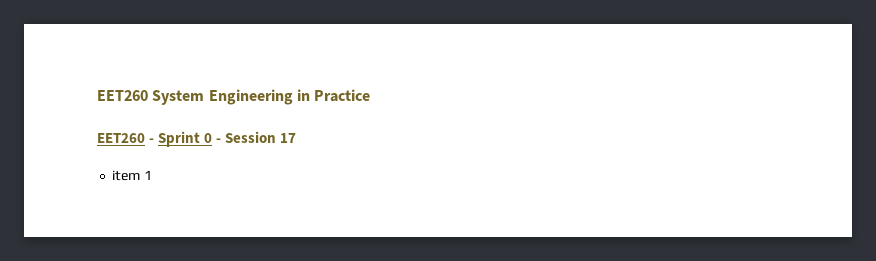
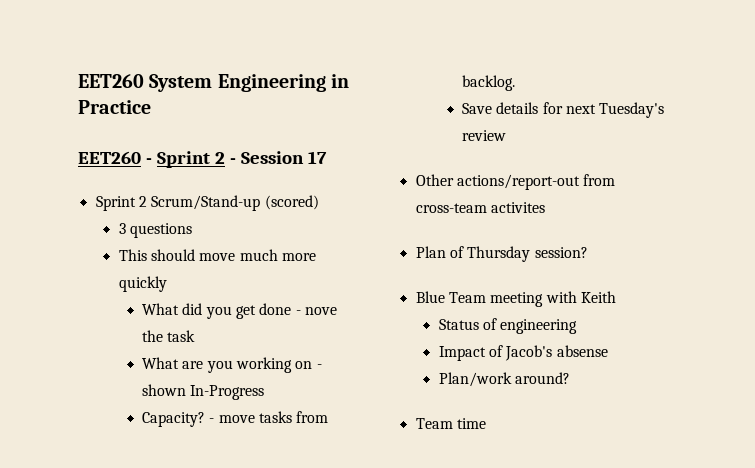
[204,133,213,143] 0 -> [214,152,225,164] 2
[112,170,153,181] item 1 -> [95,195,319,211] [118,223,193,238] [118,249,317,261] [118,276,167,292] [142,303,338,319] [142,330,196,342] [142,357,322,373] [142,384,265,400] [142,411,329,427] [462,75,516,91] [462,102,665,118] [462,130,507,141] [415,174,616,190] [415,202,545,213] [415,246,588,262] [415,291,616,307] [438,318,578,334] [438,345,608,361] [438,372,571,387] [415,418,486,429] Sprint 2 Scrum/Stand-up (scored) // 3 questions // This should move much more quickly // What did you get done - nove the task // What are you working on - shown In-Progress // Capacity? - move tasks from backlog. // Save details for next Tuesday's review // Other actions/report-out from cross-team activites // Plan of Thursday session? // Blue Team meeting with Keith // Status of engineering // Impact of Jacob's absense // Plan/work around? // Team time

